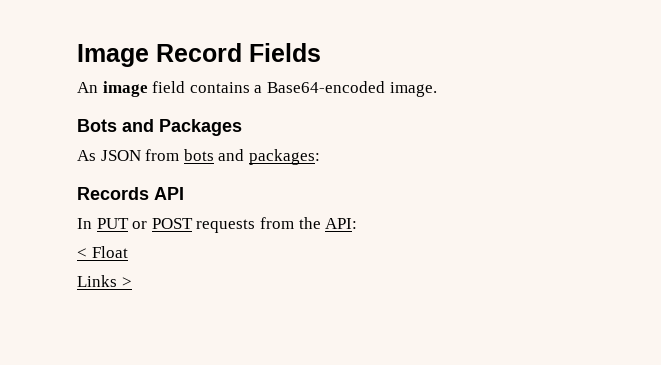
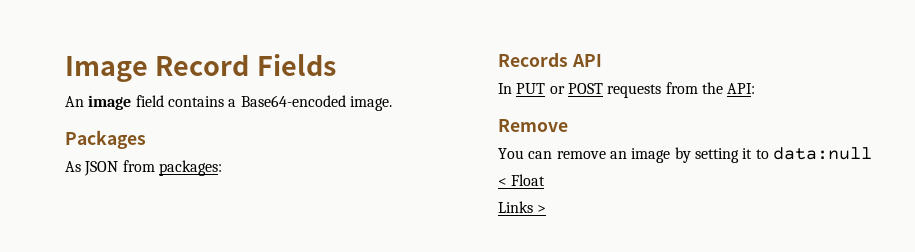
[77,119,154,132] Bots and -> (392, 103) none
[183,149,245,161] bots and -> (155, 166) none
(358, 223) none -> [498,119,568,132] [498,147,872,163] // Remove // You can remove an image by setting it to data:null

